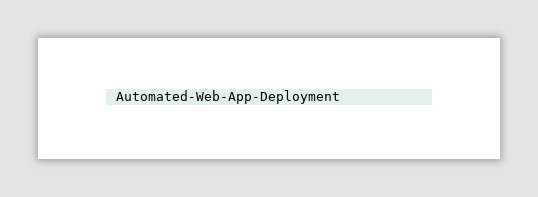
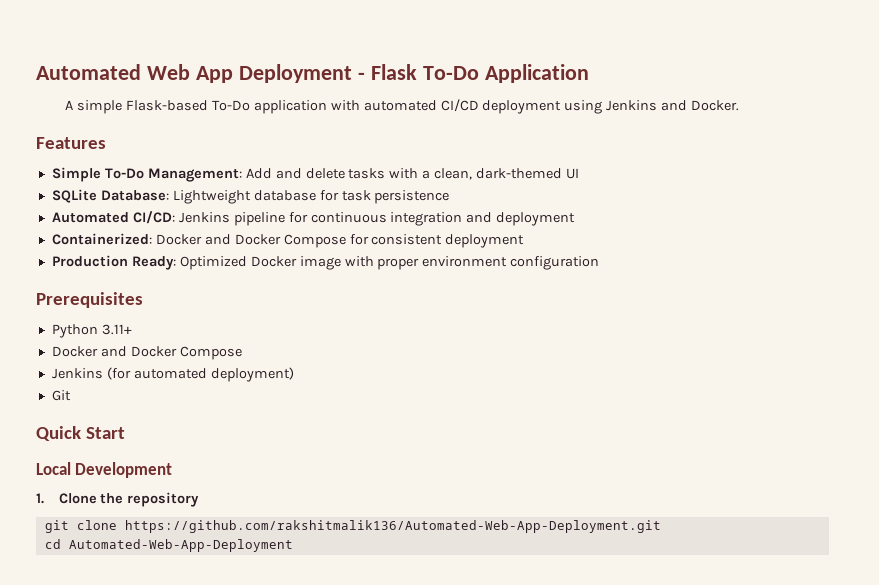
(115, 97) none -> [36,64,589,83] [65,99,740,114] [36,137,106,149] [51,167,580,182] [51,189,450,204] [51,211,576,226] [51,233,525,248] [51,255,600,270] [36,292,143,308] [51,324,132,338] [51,346,242,360] [51,367,294,382] [51,390,71,401] [36,426,126,441] [36,462,173,478] [36,492,200,507] [44,520,661,533] [44,539,61,549] Automated Web App Deployment - Flask To-Do Application // A simple Flask-based To-Do application with automated CI/CD deployment using Jenkins and Docker. // Features // Simple To-Do Management: Add and delete tasks with a clean, dark-themed UI // SQLite Database: Lightweight database for task persistence // Automated CI/CD: Jenkins pipeline for continuous integration and deployment // Containerized: Docker and Docker Compose for consistent deployment // Production Ready: Optimized Docker image with proper environment configuration // Prerequisites // Python 3.11+ // Docker and Docker Compose // Jenkins (for automated deployment) // Git // Quick Start // Local Development // 1. Clone the repository // git clone https://github.com/rakshitmalik136/Automated-Web-App-Deployment.git // cd

